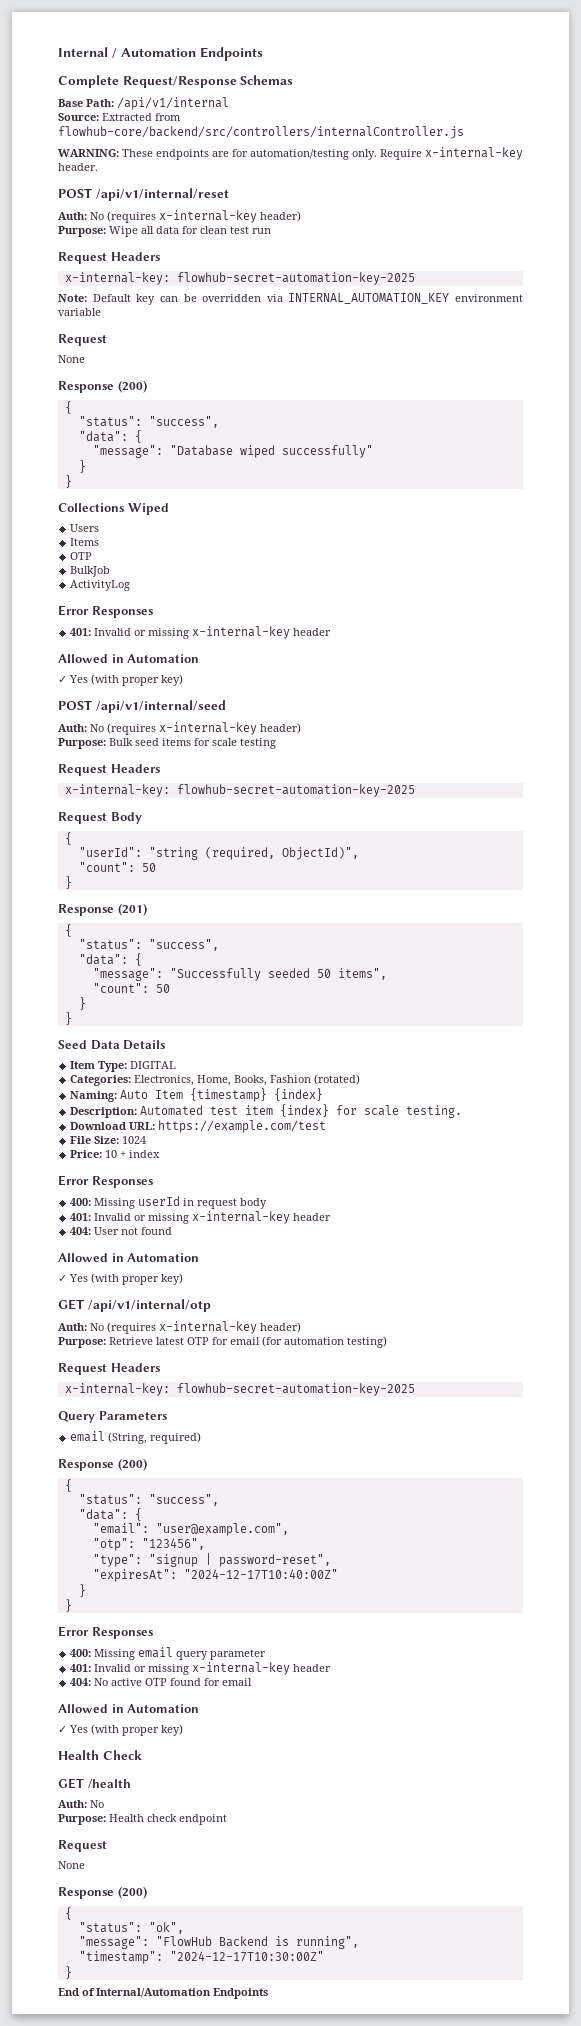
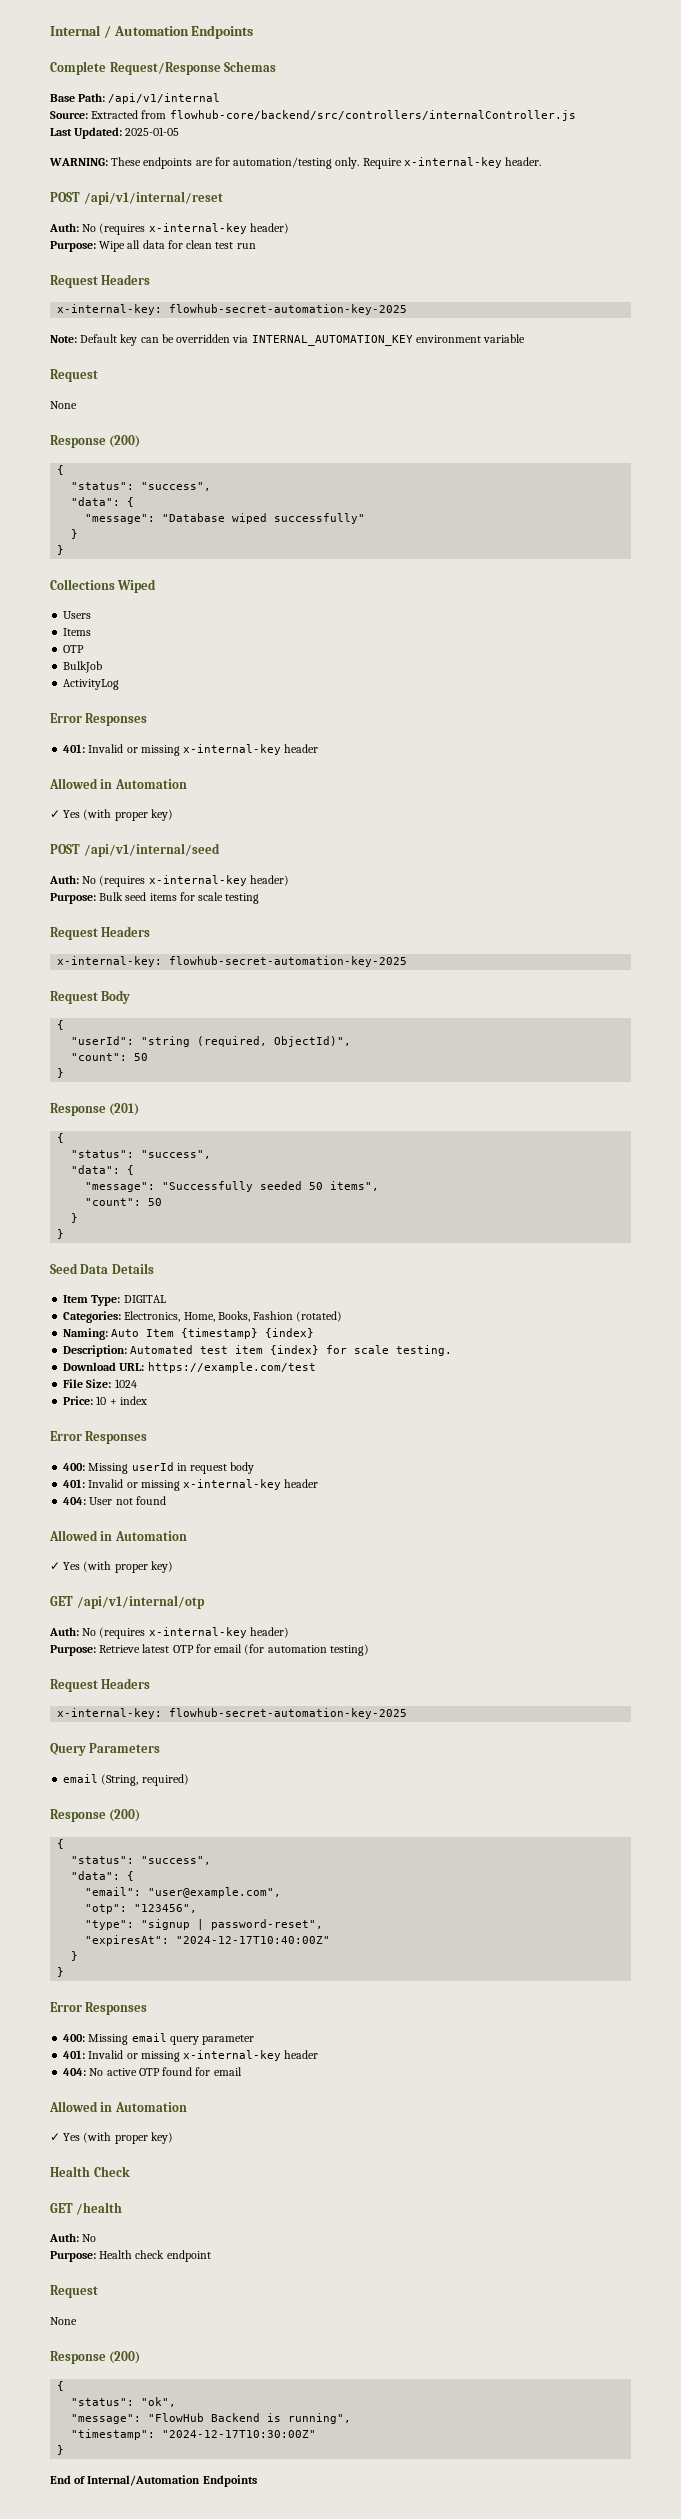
(464, 132) none -> [50,127,180,139] // Last Updated: 2025-01-05

